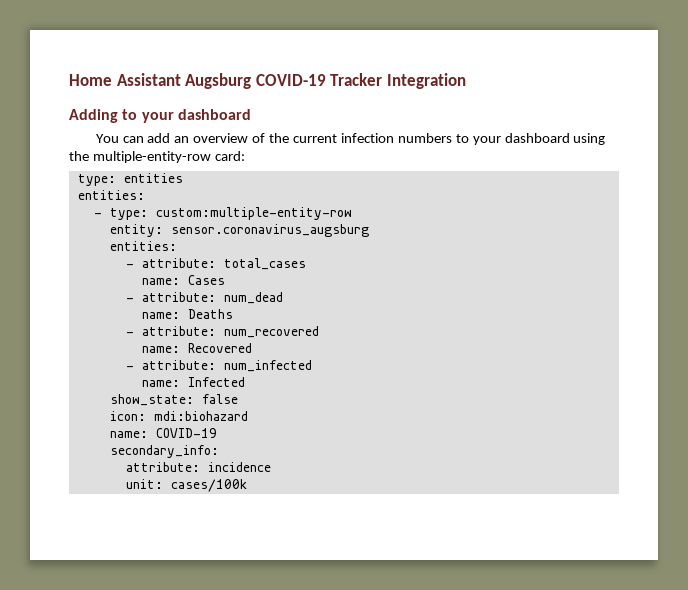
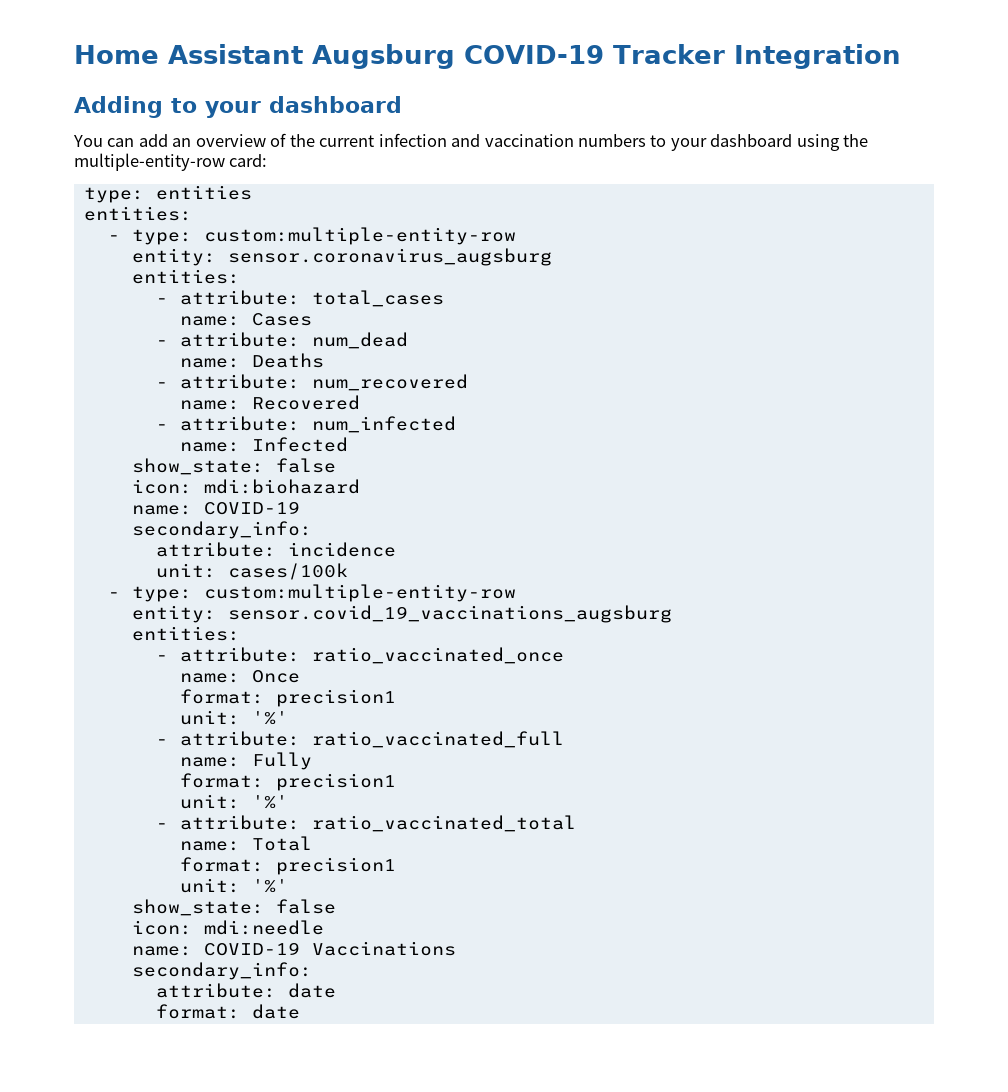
(394, 138) none -> [451,134,574,147] and vaccination
(247, 485) none -> [107,584,516,602] [131,605,672,623] [131,626,240,641] [155,647,564,664] [179,670,300,683] [179,689,396,707] [179,710,288,725] [155,731,564,748] [179,752,312,770] [179,773,396,791] [179,794,288,809] [155,815,576,832] [179,836,312,851] [179,857,396,875] [179,878,288,893] [131,899,336,916] [131,920,324,935] [131,941,456,956] [131,962,312,980] [155,983,336,998] [155,1004,300,1019] // - type: custom:multiple-entity-row // entity: sensor.covid_19_vaccinations_augsburg // entities: // - attribute: ratio_vaccinated_once // name: Once // format: precision1 // unit: '%' // - attribute: ratio_vaccinated_full // name: Fully // format: precision1 // unit: '%' // - attribute: ratio_vaccinated_total // name: Total // format: precision1 // unit: '%' // show_state: false // icon: mdi:needle // name: COVID-19 Vaccinations // secondary_info: // attribute: date // format: date

